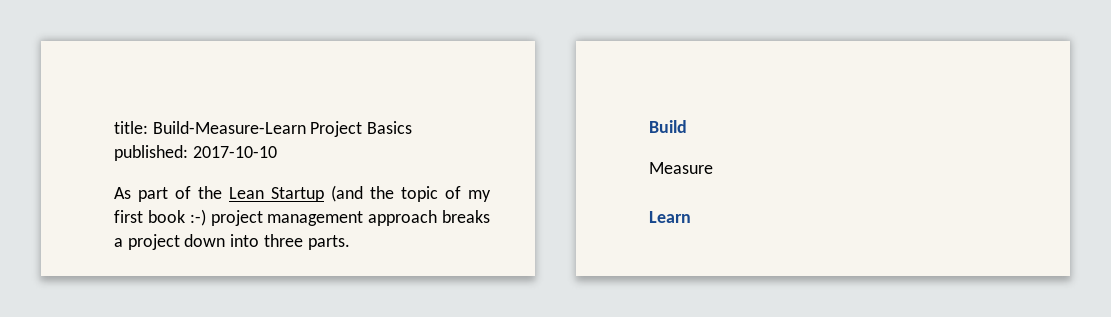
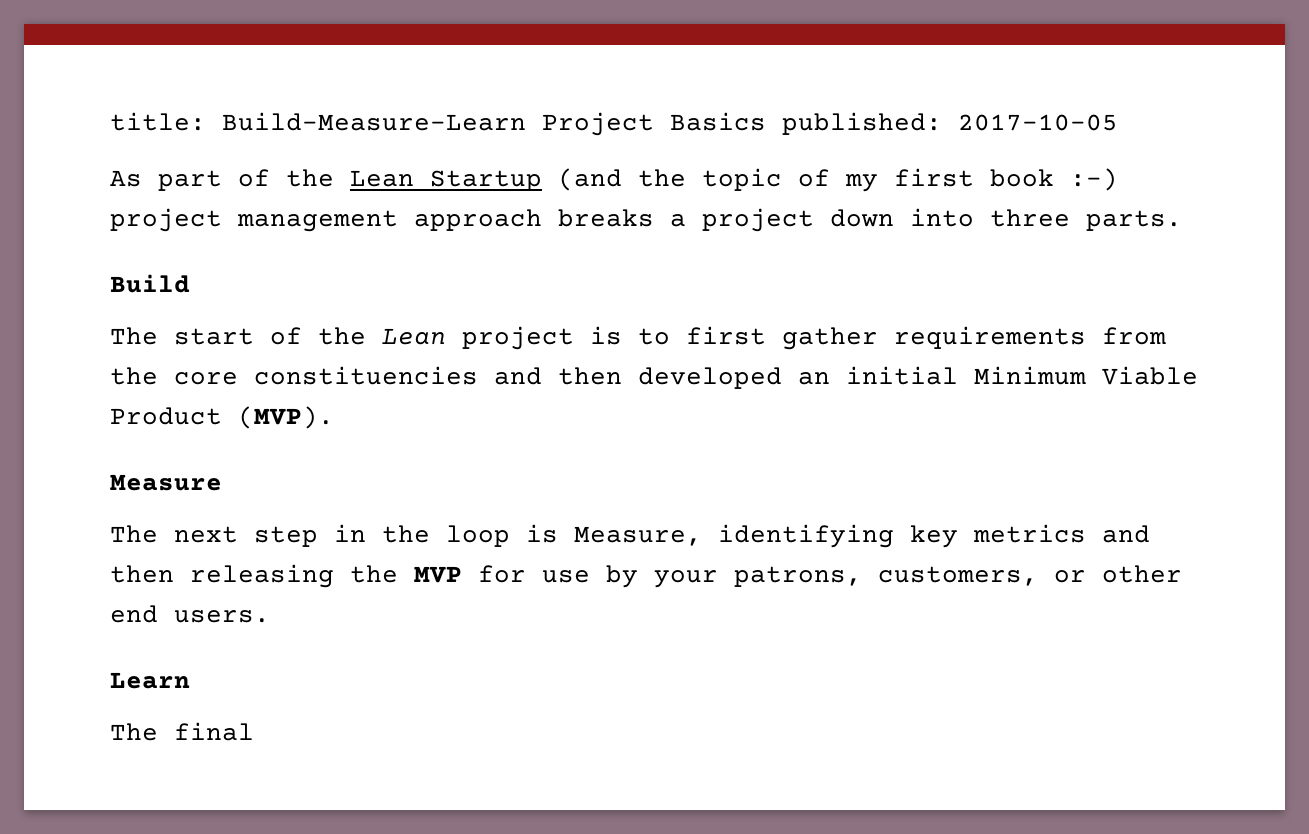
[192,146,277,158] 2017-10-10 -> [958,114,1118,131] 2017-10-05
[649,162,713,174] Measure -> [110,326,1166,350] [110,366,1198,389] [110,406,334,429] [110,474,222,491] [110,524,1150,548] [110,564,1182,588] [110,605,270,623] The start of the Lean project is to first gather requirements from the core constituencies and then developed an initial Minimum Viable Product (MVP). // Measure // The next step in the loop is Measure, identifying key metrics and then releasing the MVP for use by your patrons, customers, or other end users.
(691, 217) none -> [110,722,254,741] // The final

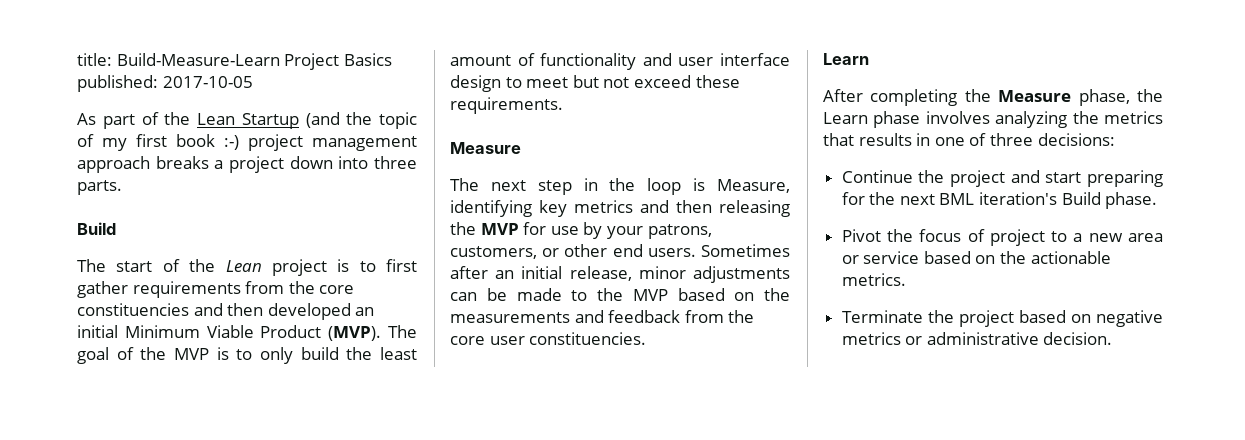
(334, 417) none -> [387,325,417,338] [77,347,417,364] [450,53,790,70] [450,75,740,92] [450,97,563,114] The goal of the MVP is to only build the least amount of functionality and user interface design to meet but not exceed these requirements.
[110,672,190,689] [110,722,254,741] // Learn // The final -> [701,244,790,257] [450,266,790,283] [450,288,790,301] [450,310,755,323] [450,332,647,345] [823,53,869,65] [823,89,1163,106] [823,111,1163,128] [823,133,1115,146] [841,170,1163,187] [841,192,1158,209] [841,229,1163,246] [841,251,1111,264] [841,273,906,286] [841,310,1163,327] [841,332,1113,345] Sometimes after an initial release, minor adjustments can be made to the MVP based on the measurements and feedback from the core user constituencies. // Learn // After completing the Measure phase, the Learn phase involves analyzing the metrics that results in one of three decisions: // Continue the project and start preparing for the next BML iteration's Build phase. // Pivot the focus of project to a new area or service based on the actionable metrics. // Terminate the project based on negative metrics or administrative decision.

